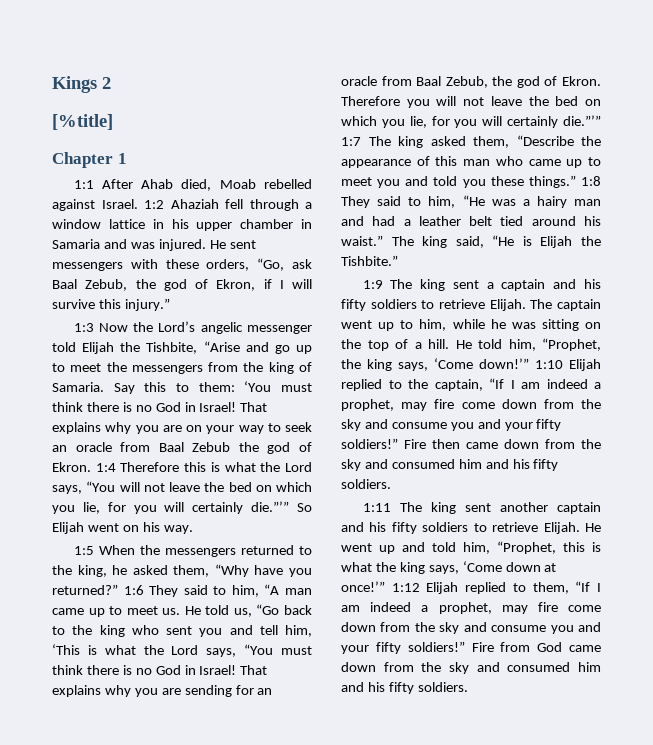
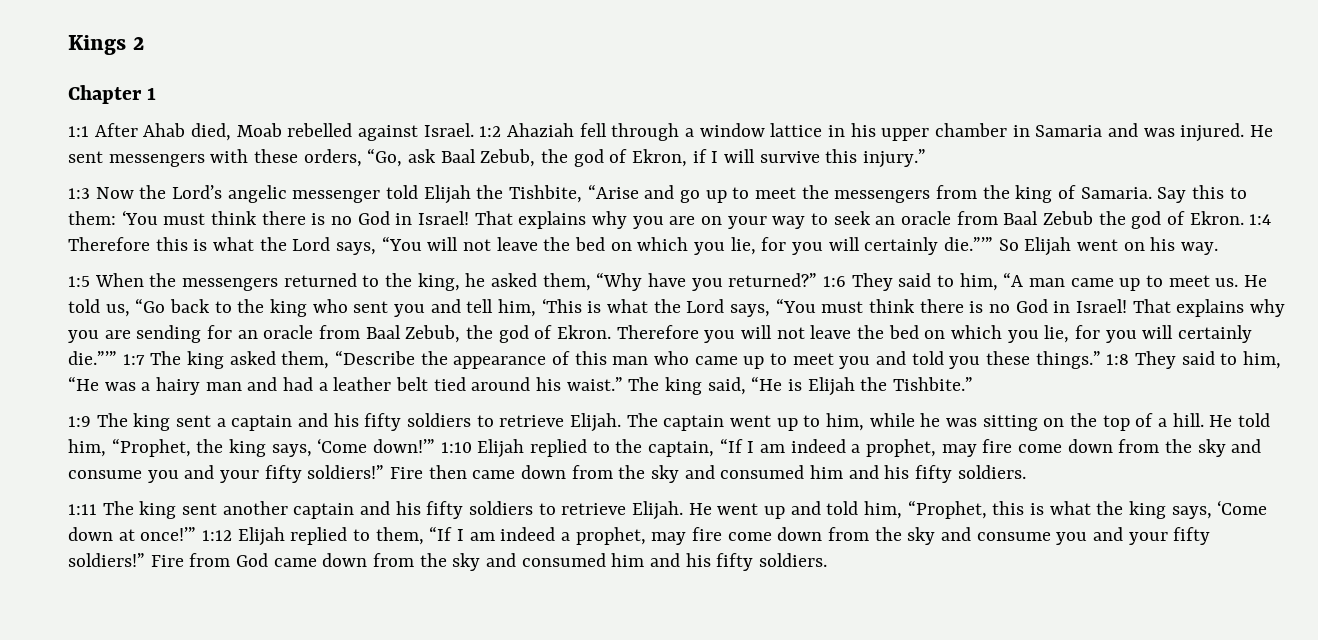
[52,114,113,130] // [%title] -> (144, 43) none

